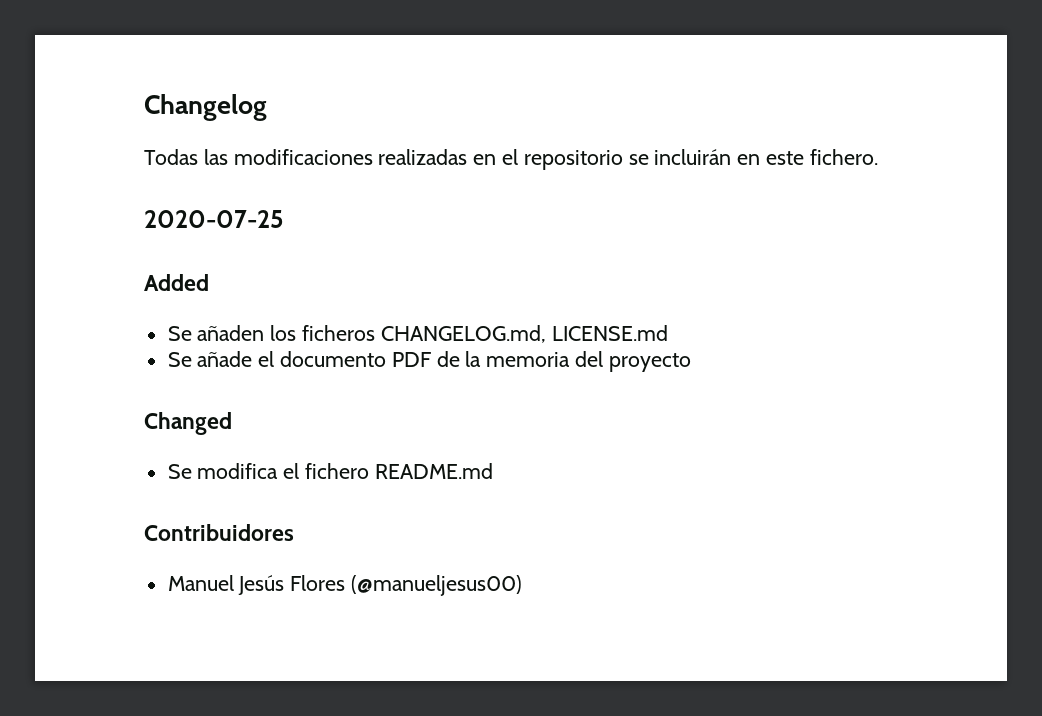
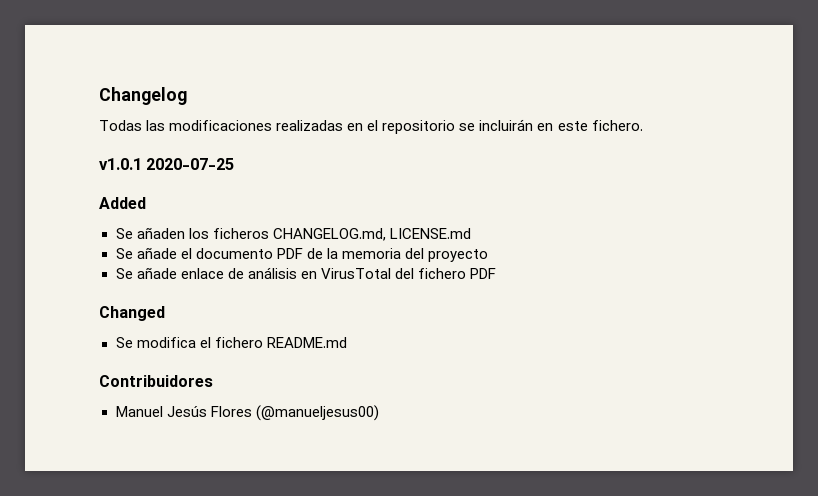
(878, 157) none -> [99,158,142,170] v1.0.1
(691, 362) none -> [115,267,496,279] // Se añade enlace de análisis en VirusTotal del fichero PDF

